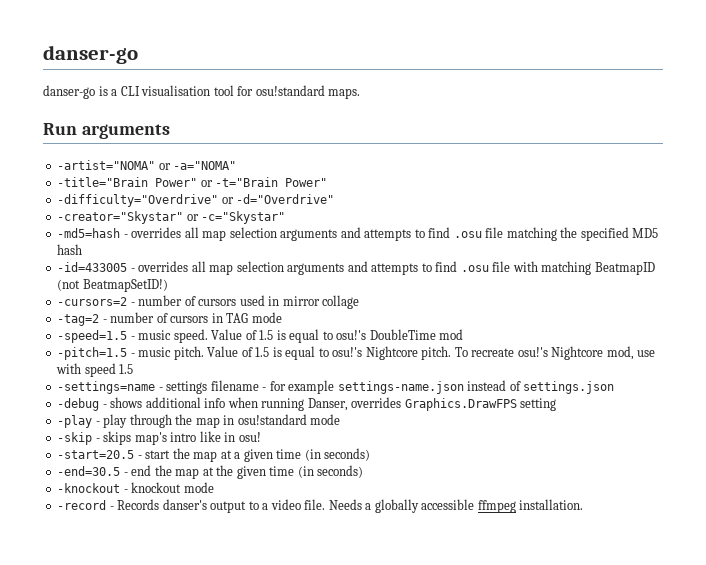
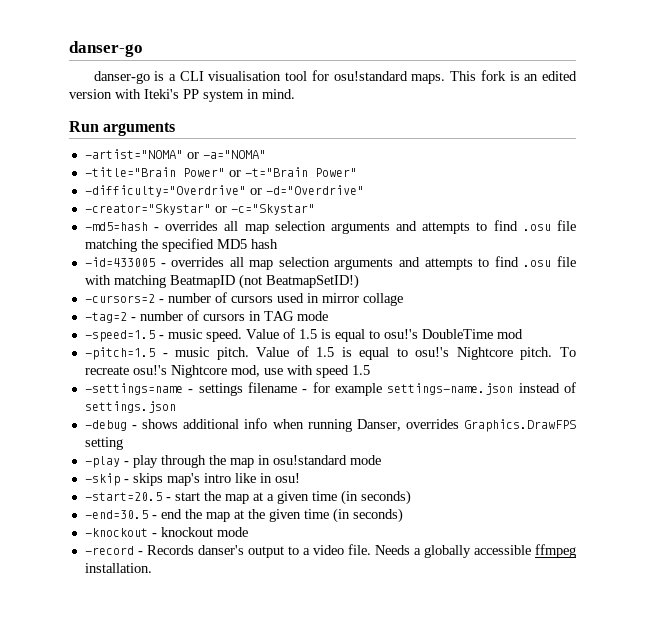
(361, 93) none -> [450,70,578,81] [69,89,295,102] This fork is an edited version with Iteki's PP system in mind.

